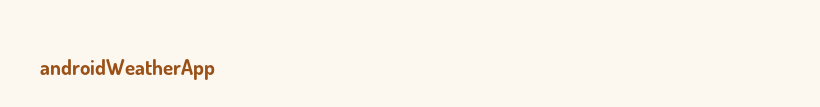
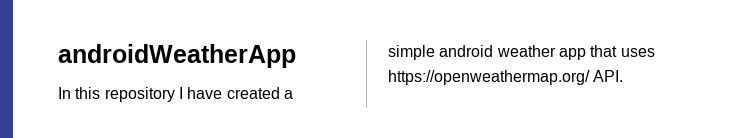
(215, 69) none -> [58,87,293,102] [388,45,655,60] [388,70,624,85] // In this repository I have created a simple android weather app that uses https://openweathermap.org/ API.

